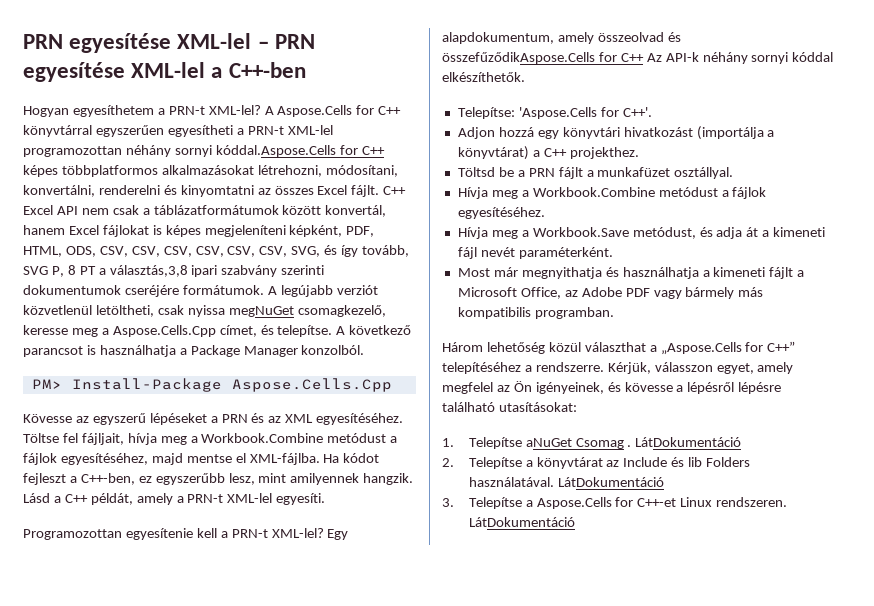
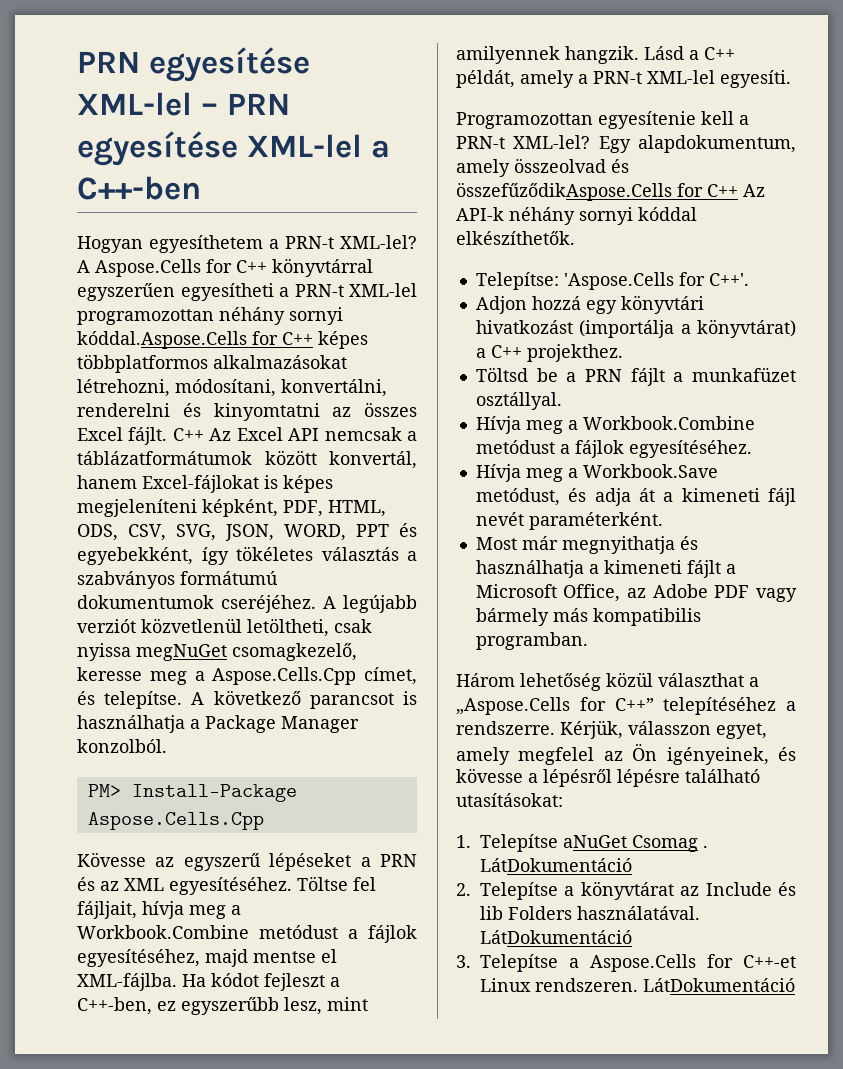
(407, 190) none -> [209,428,232,441] Az
[81,205,139,215] nem csak -> [324,427,402,441] nemcsak
[68,225,149,237] Excel fájlokat -> [142,475,259,493] Excel-fájlokat
[131,245,410,257] [23,265,325,277] [23,285,264,297] CSV, CSV, CSV, CSV, CSV, SVG, és így tovább, SVG P, 8 PT a választás,3,8 ipari szabvány szerinti dokumentumok cseréjére formátumok. -> [176,523,417,541] [77,546,417,565] [77,571,278,589] [77,595,316,613] SVG, JSON, WORD, PPT és egyebekként, így tökéletes választás a szabványos formátumú dokumentumok cseréjéhez.

